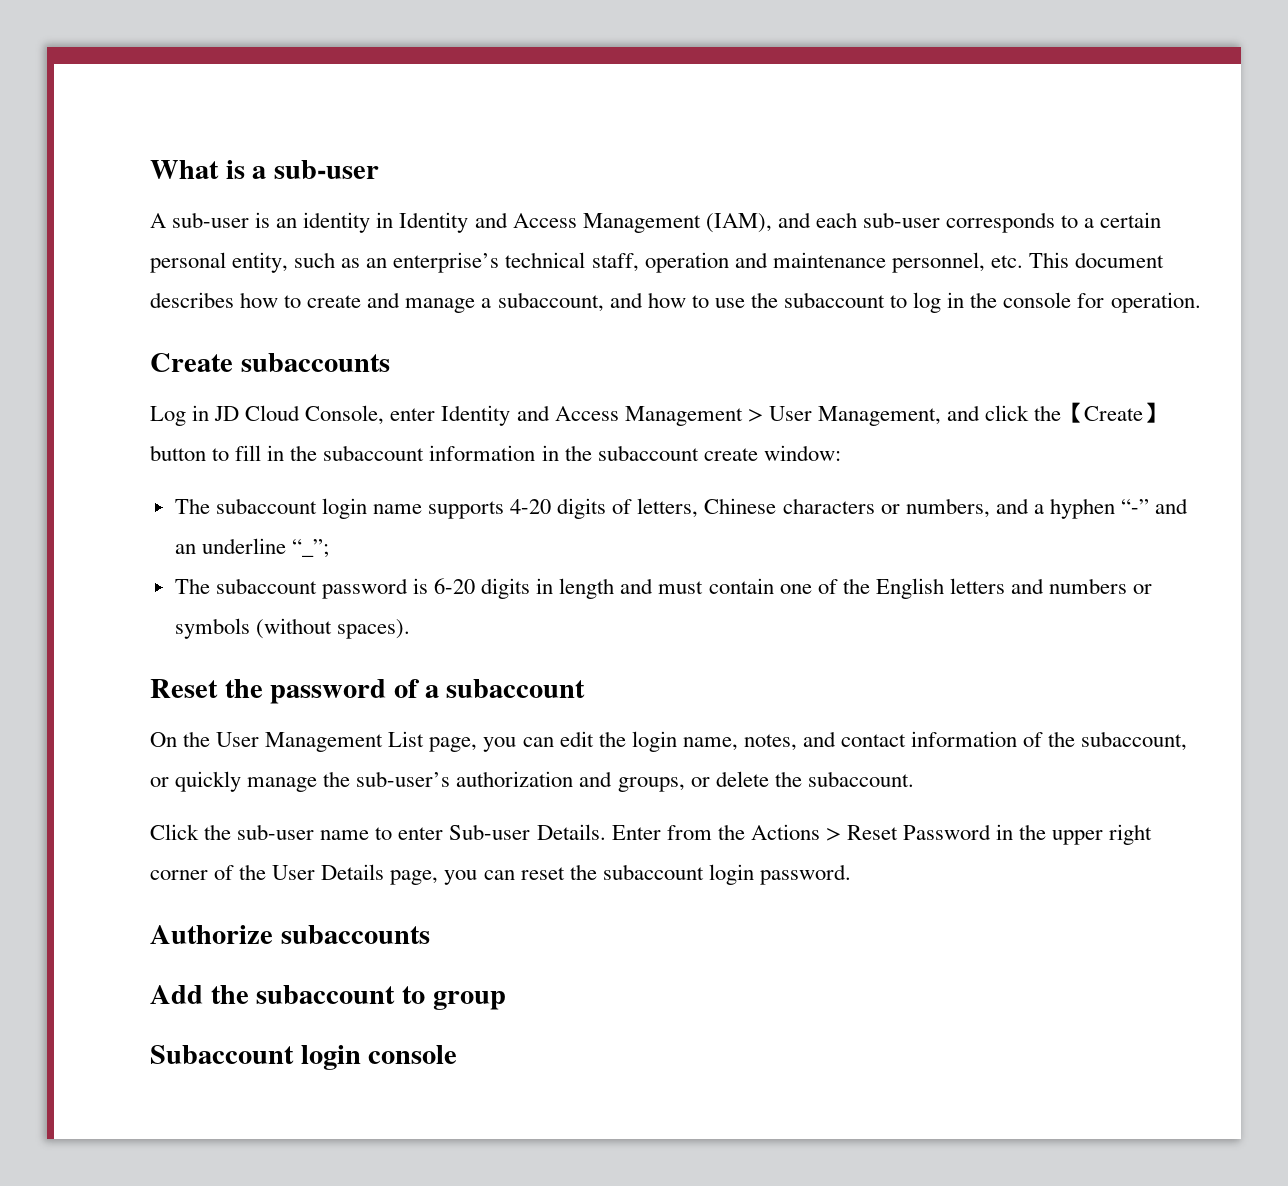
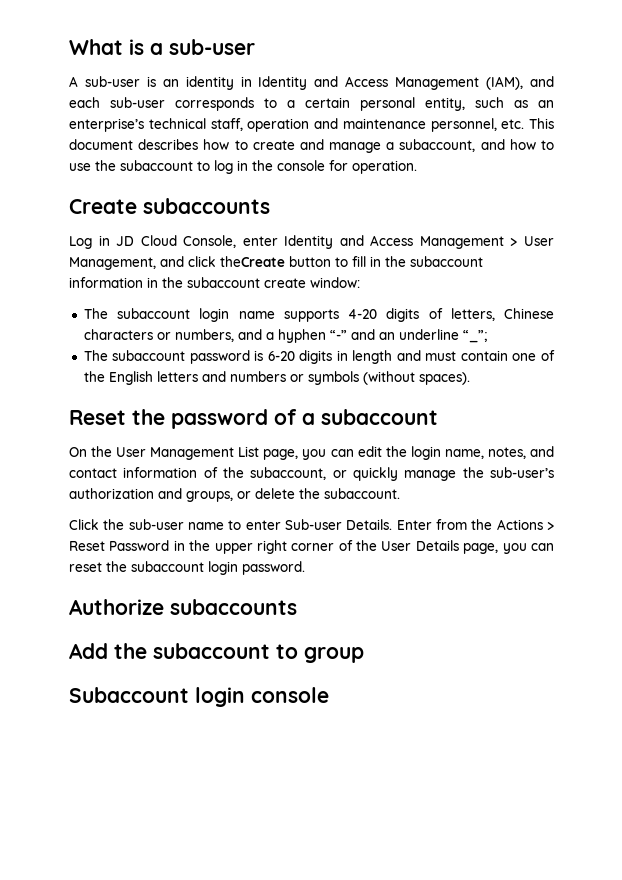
[1034,402,1167,423] the【Create】 -> [220,256,285,267] theCreate

